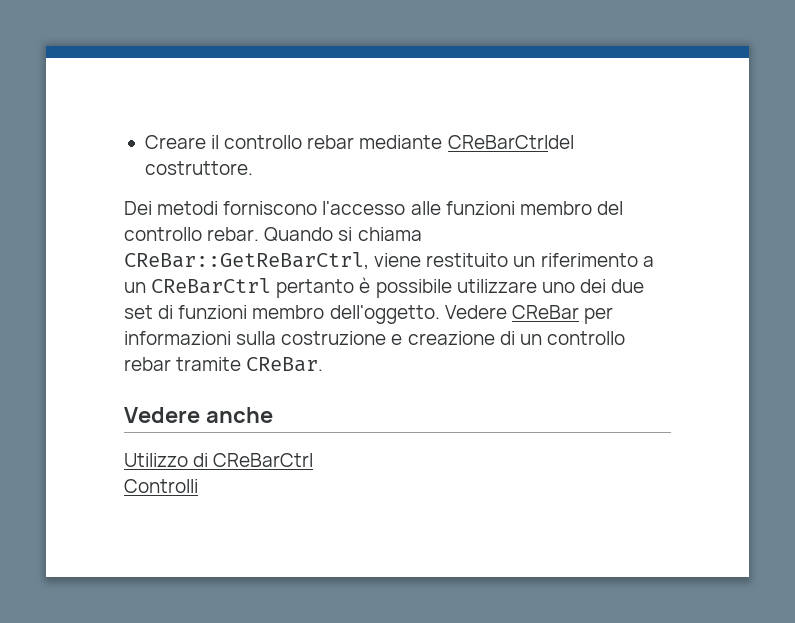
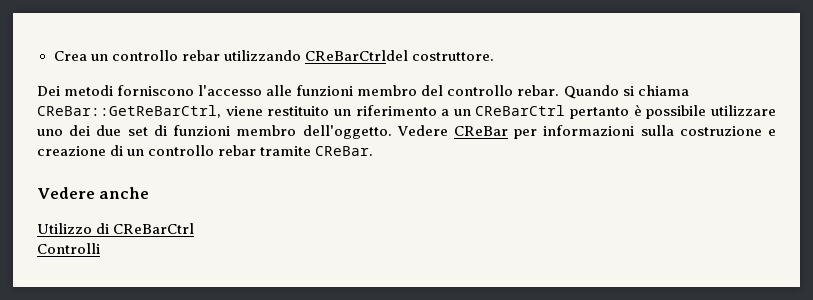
[144,135,443,149] Creare il controllo rebar mediante -> [53,50,301,61] Crea un controllo rebar utilizzando

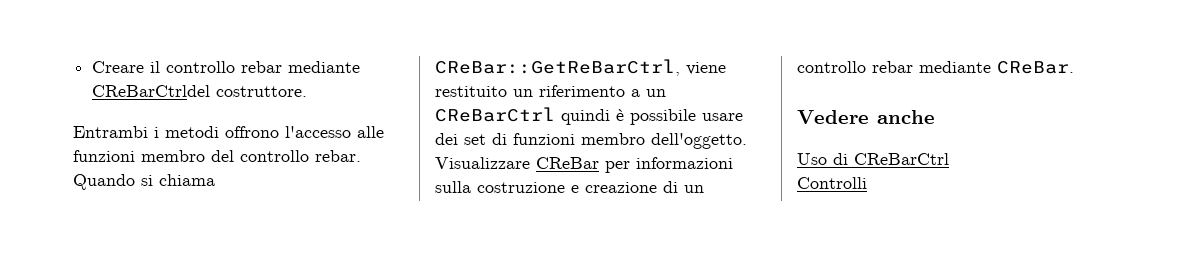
[53,50,301,61] Crea un controllo rebar utilizzando -> [92,61,361,73] Creare il controllo rebar mediante
[37,85,195,96] Dei metodi forniscono -> [73,126,279,138] Entrambi i metodi offrono
[570,107,630,119] pertanto -> [561,109,610,125] quindi
[711,105,776,116] [37,125,122,136] utilizzare uno dei due -> [702,113,743,121] [435,133,458,145] usare dei
[396,125,448,136] Vedere -> [435,157,530,169] Visualizzare
[260,146,312,156] tramite -> [919,61,991,73] mediante
[37,223,92,234] Utilizzo -> [797,153,827,165] Uso

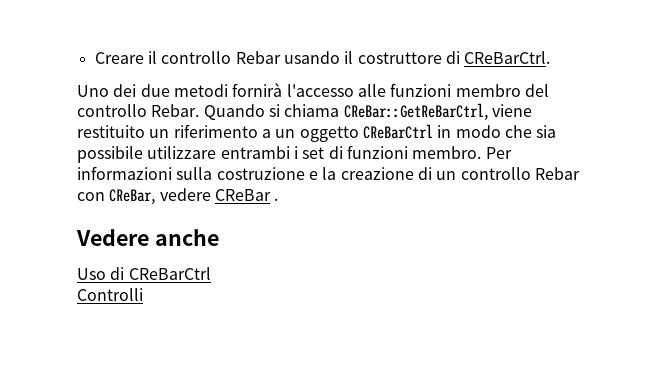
[241,61,361,73] [92,85,308,97] [73,126,279,138] rebar mediante CReBarCtrldel costruttore. // Entrambi i metodi offrono -> [235,51,551,64] [77,82,283,97] Rebar usando il costruttore di CReBarCtrl. // Uno dei due metodi fornirà
[315,150,361,162] rebar. -> [151,104,200,117] Rebar.
[435,107,743,125] [435,133,747,149] [435,157,630,173] CReBarCtrl quindi è possibile usare dei set di funzioni membro dell'oggetto. Visualizzare CReBar per -> [299,124,557,142] [77,145,512,163] oggetto CReBarCtrl in modo che sia possibile utilizzare entrambi i set di funzioni membro. Per
(579, 189) none -> [322,167,337,180] la
[872,61,1074,74] rebar mediante CReBar. -> [534,167,580,180] [77,188,279,205] Rebar con CReBar, vedere CReBar .

